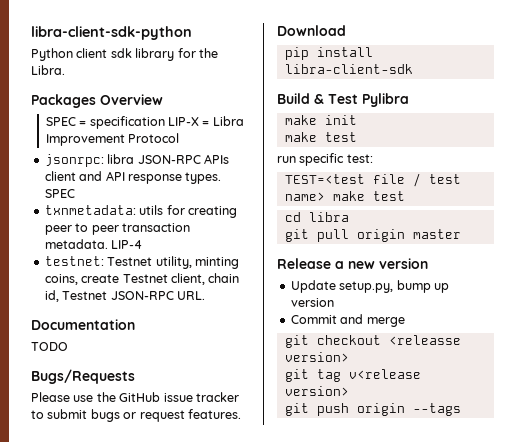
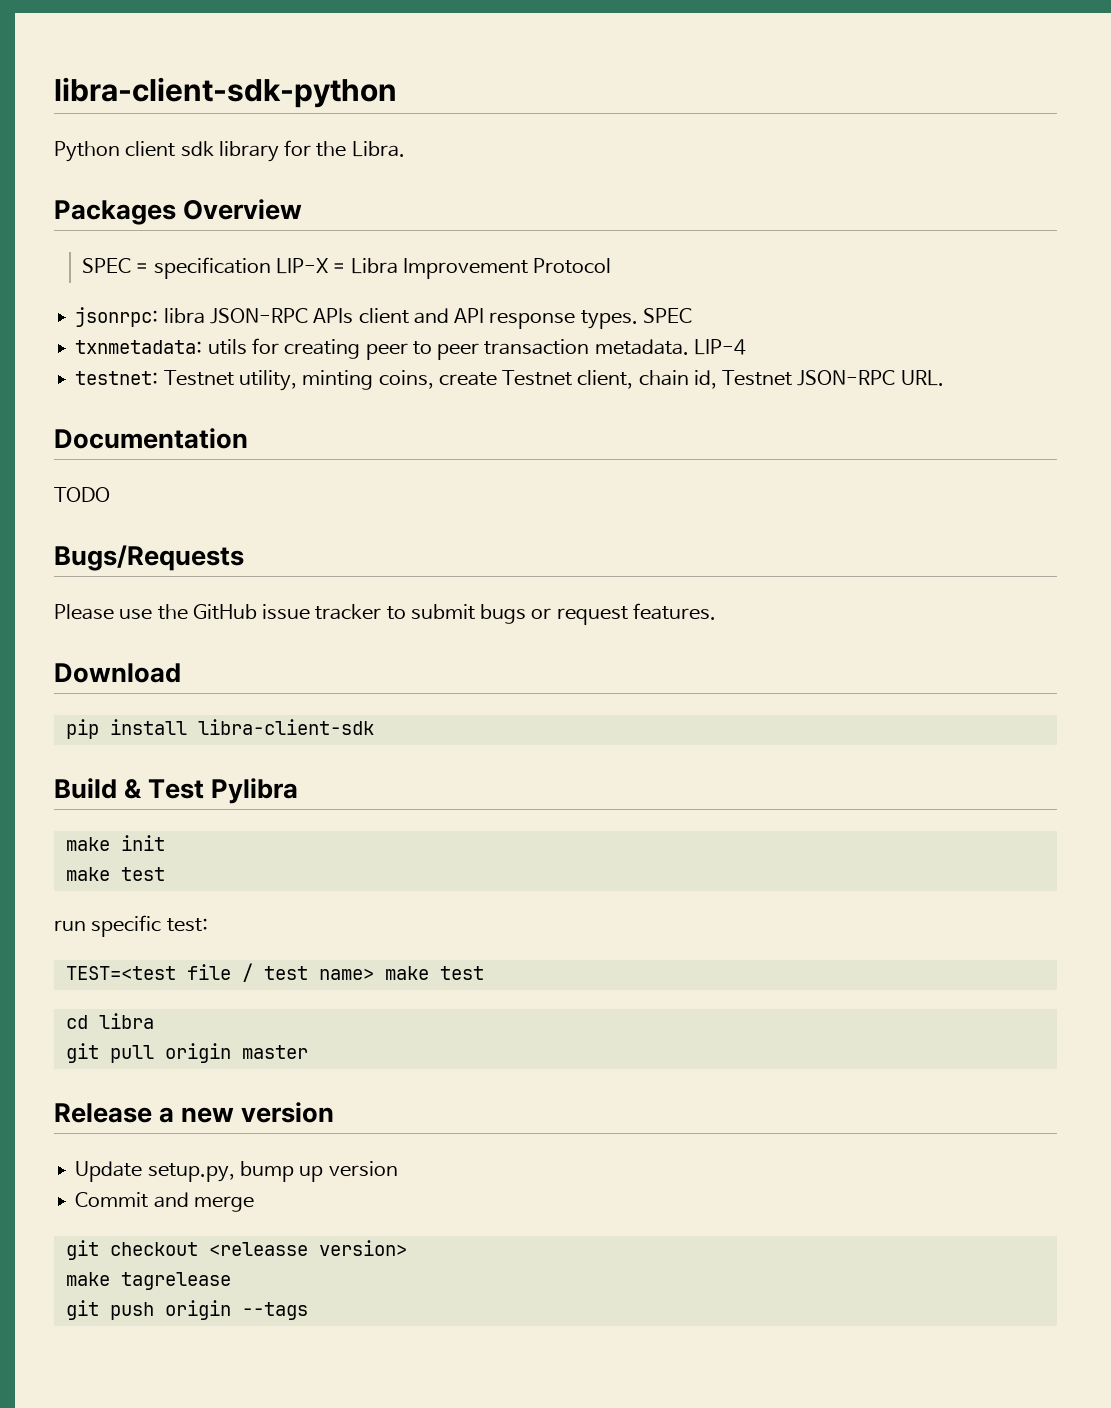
[284,369,421,382] [284,386,349,396] git tag v<release version> -> [65,1272,231,1290] make tagrelease

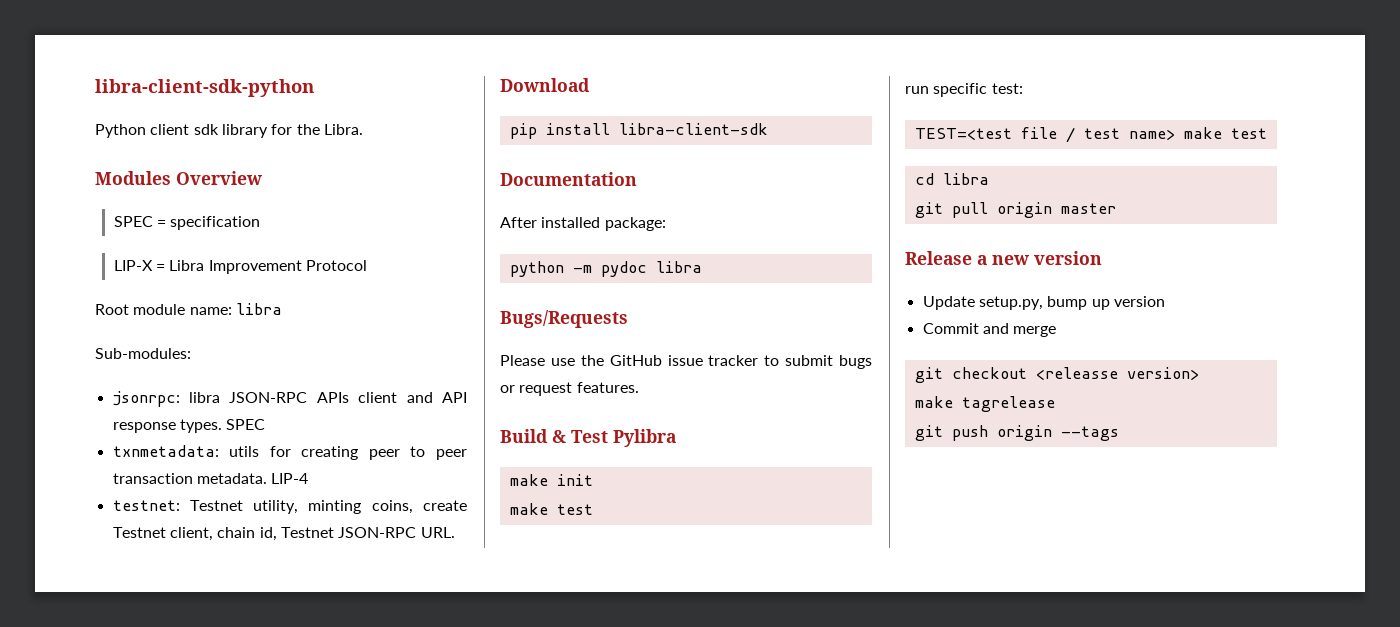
[54,200,176,225] Packages -> [95,171,171,185] Modules
(271, 268) none -> (261, 223) //
(612, 266) none -> [95,303,282,315] [95,348,191,359] // Root module name: libra // Sub-modules:
[54,428,248,449] [54,487,110,502] Documentation // TODO -> [500,78,590,92] [509,123,768,139] [500,172,637,186] [500,217,666,231] [509,261,702,277] Download // pip install libra-client-sdk // Documentation // After installed package: // python -m pydoc libra
[54,663,181,683] [65,719,374,739] // Download // pip install libra-client-sdk -> (639, 387) none

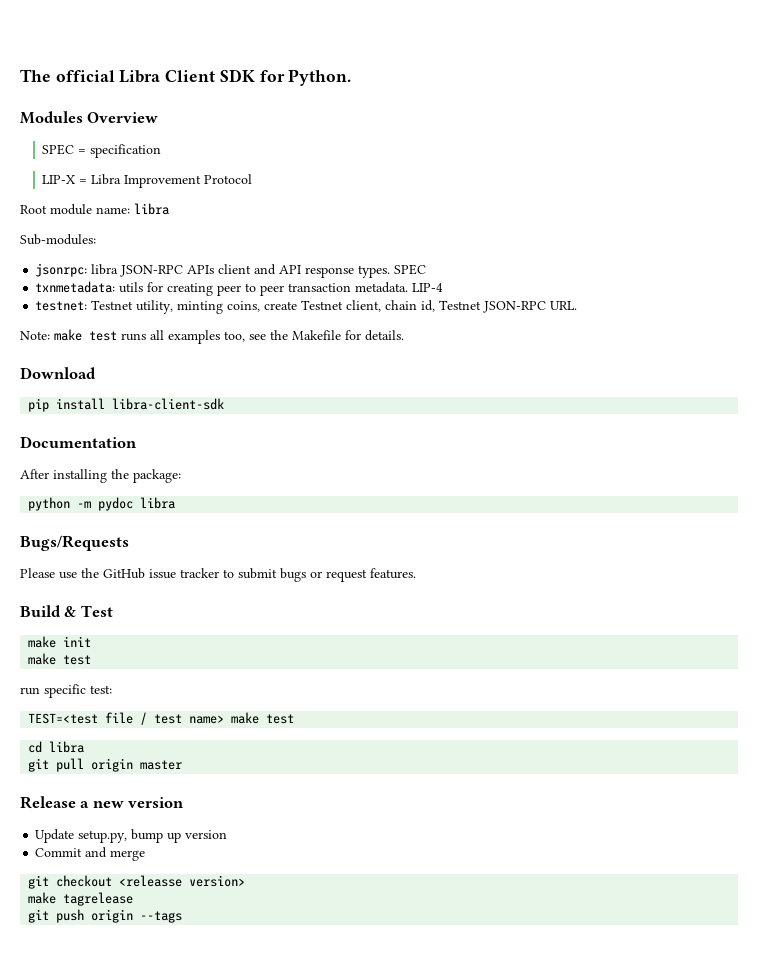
[95,79,314,97] [95,124,363,138] libra-client-sdk-python // Python client sdk library for the Libra. -> [20,69,352,86] The official Libra Client SDK for Python.
(455, 532) none -> [20,329,404,344] // Note: make test runs all examples too, see the Makefile for details.
[541,217,601,228] installed -> [53,469,129,483] installing the
[613,429,676,447] Pylibra -> (113, 611) none

